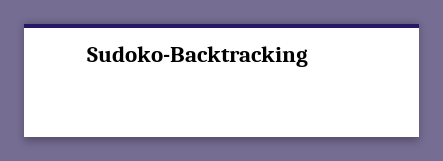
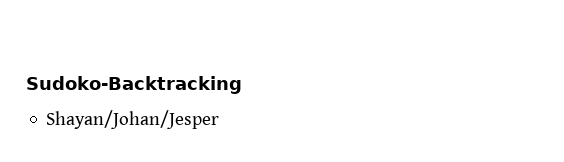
(308, 56) none -> [46,110,220,129] // Shayan/Johan/Jesper

